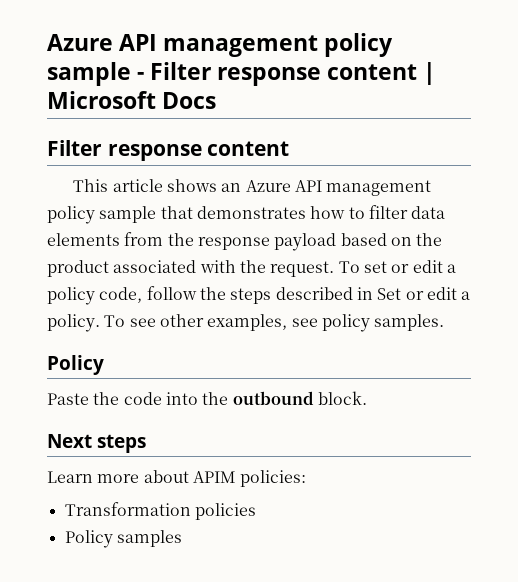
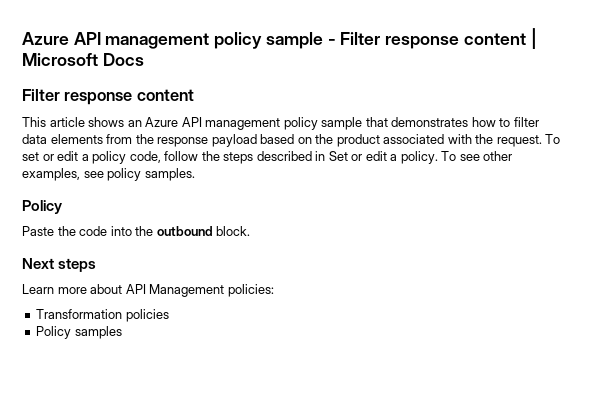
[192,471,236,483] APIM -> [125,284,225,297] API Management

